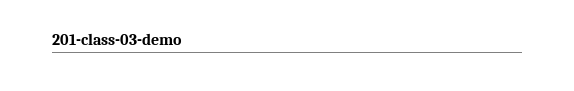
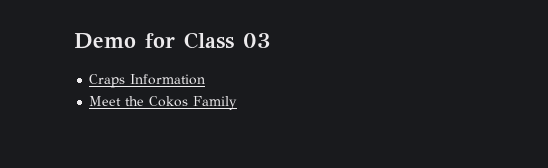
[52,33,182,45] 201-class-03-demo -> [74,32,270,49] [89,74,206,88] [89,96,238,110] Demo for Class 03 // Craps Information // Meet the Cokos Family

